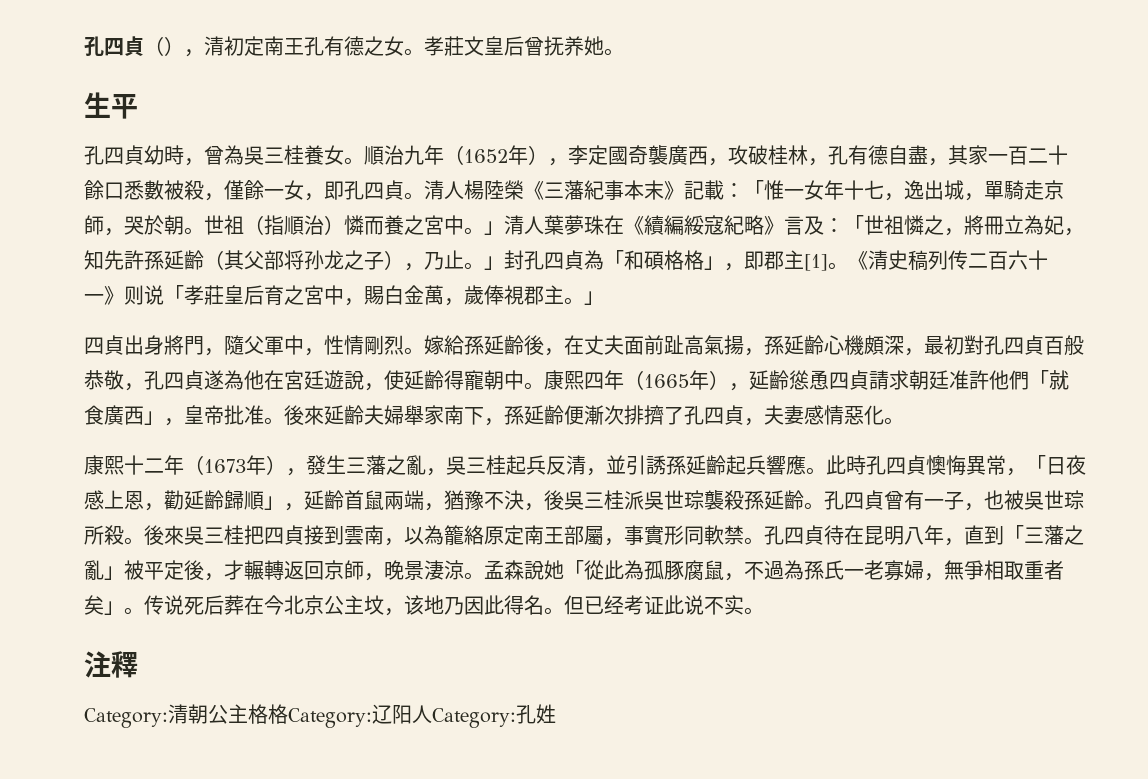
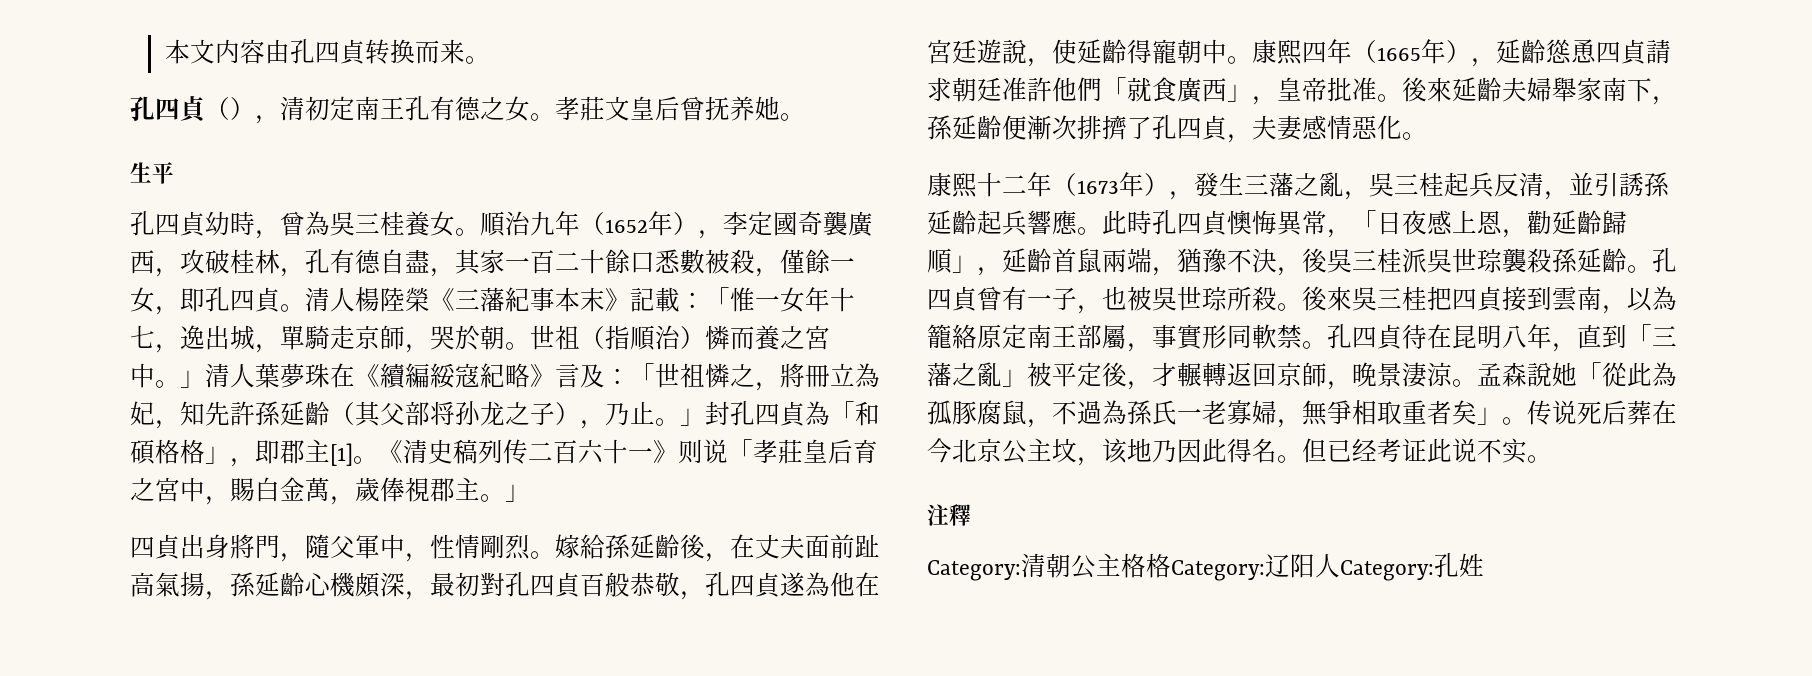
(84, 46) none -> [164,39,490,65] 本文内容由孔四貞转换而来。 //

